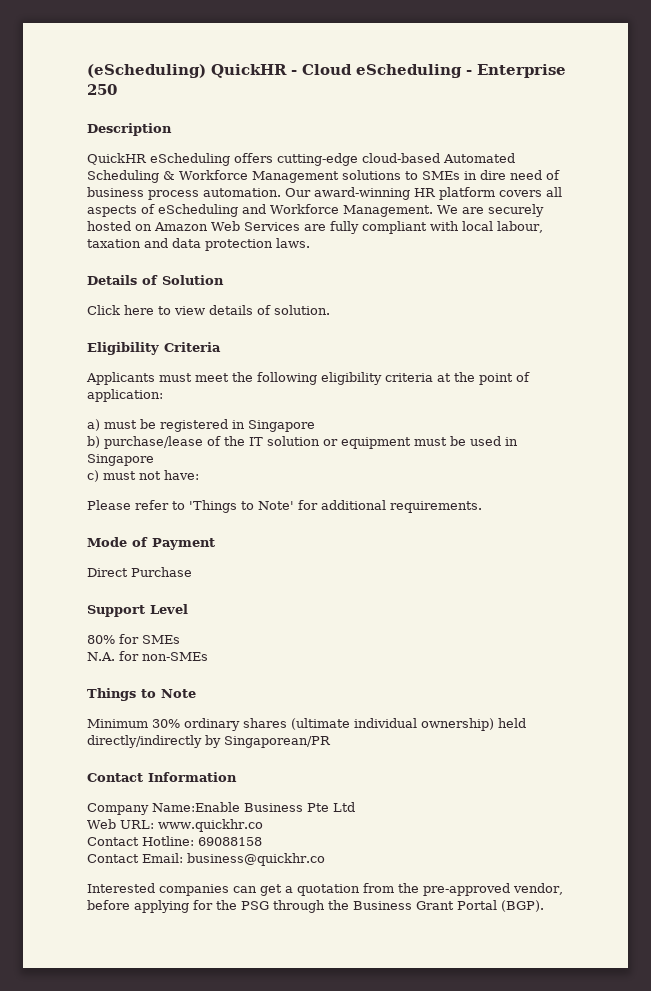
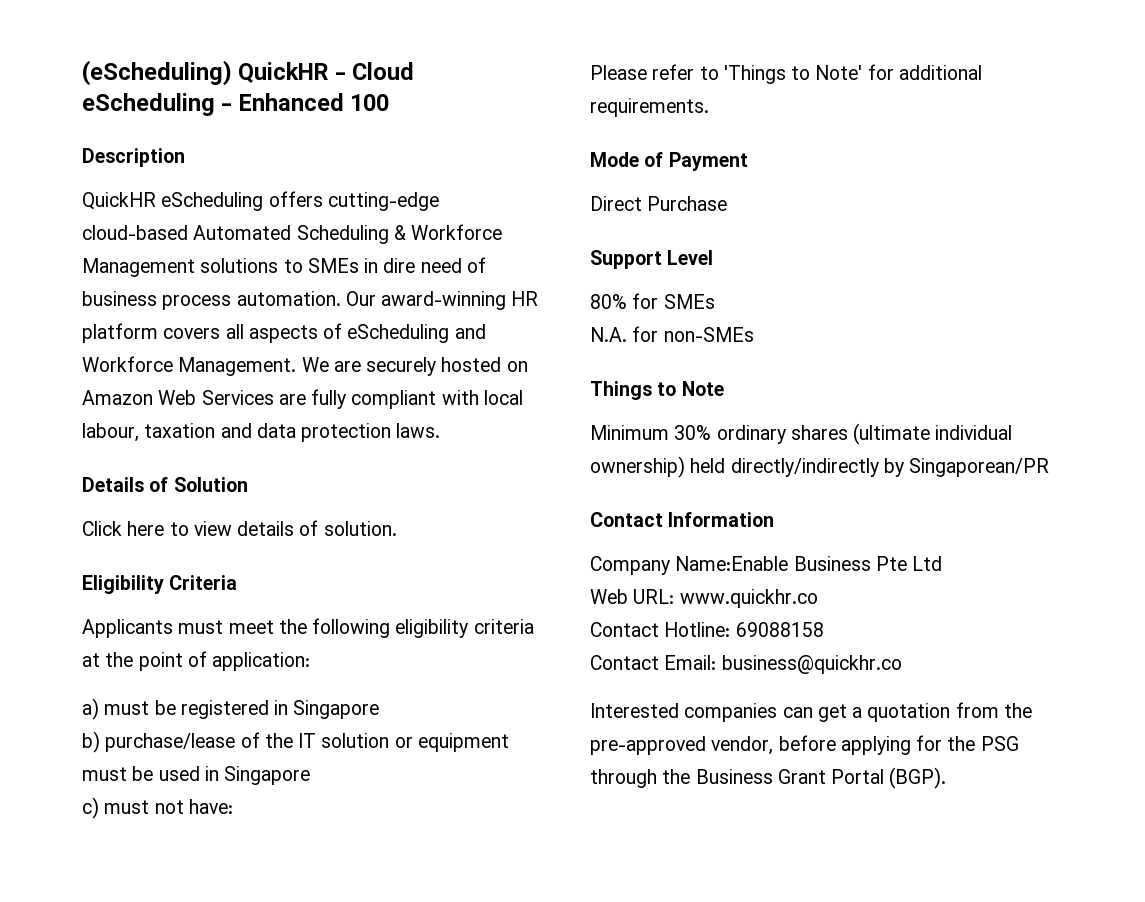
[477,64,566,78] [87,84,117,95] Enterprise 250 -> [238,93,390,111] Enhanced 100

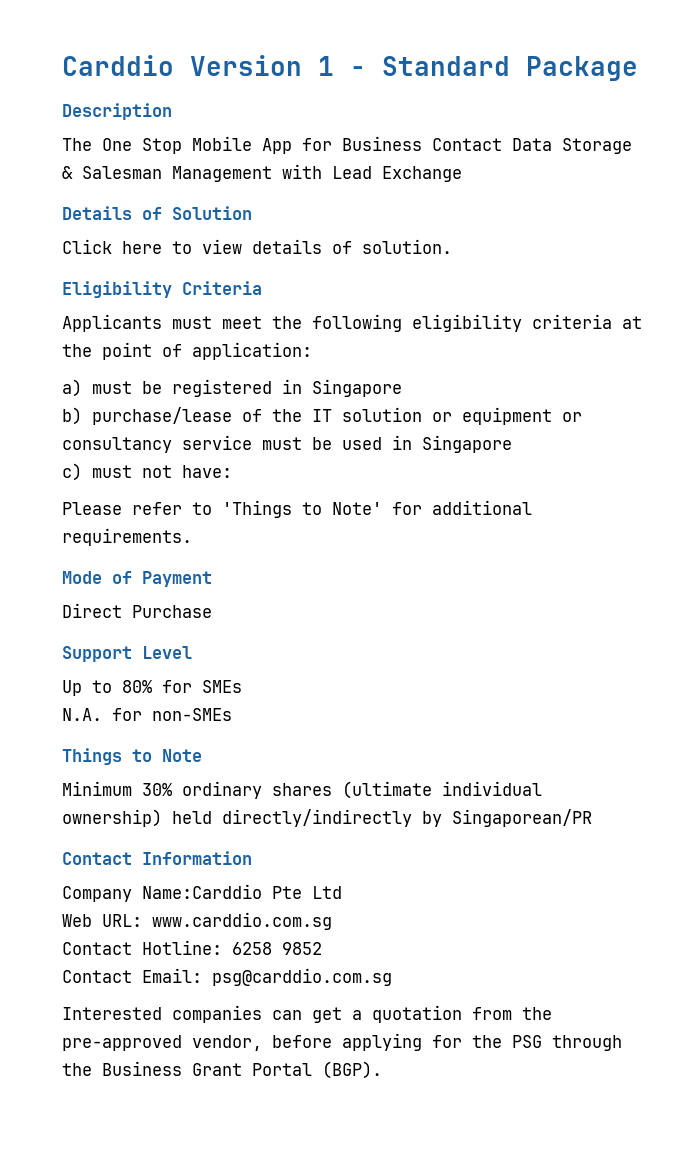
[82,60,415,86] [82,93,390,116] [82,148,185,167] [82,191,439,211] [82,224,503,244] [82,257,486,277] [82,291,539,310] [82,323,486,343] [82,356,528,376] [82,389,523,409] [82,423,441,442] (eScheduling) QuickHR - Cloud eScheduling - Enhanced 100 // Description // QuickHR eScheduling offers cutting-edge cloud-based Automated Scheduling & Workforce Management solutions to SMEs in dire need of business process automation. Our award-winning HR platform covers all aspects of eScheduling and Workforce Management. We are securely hosted on Amazon Web Services are fully compliant with local labour, taxation and data protection laws. -> [62,55,638,81] [62,103,172,120] [62,136,632,154] [62,164,462,182] Carddio Version 1 - Standard Package // Description // The One Stop Mobile App for Business Contact Data Storage & Salesman Management with Lead Exchange
(509, 742) none -> [562,412,582,422] [62,435,252,453] or consultancy service
(714, 257) none -> [62,680,112,696] Up to
[675,556,871,571] Name:Enable Business -> [142,884,262,899] Name:Carddio
[679,589,818,608] www.quickhr.co -> [152,912,332,930] www.carddio.com.sg
[735,622,824,637] 69088158 -> [232,942,322,955] 6258 9852
[721,655,902,674] business@quickhr.co -> [212,968,392,986] psg@carddio.com.sg

